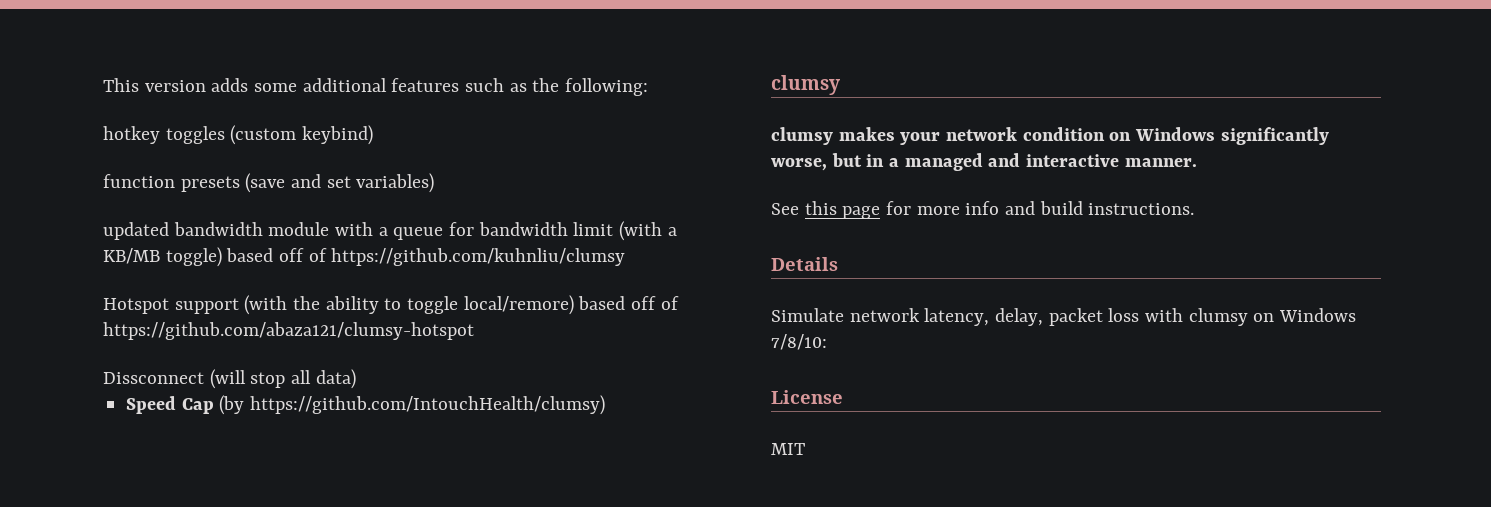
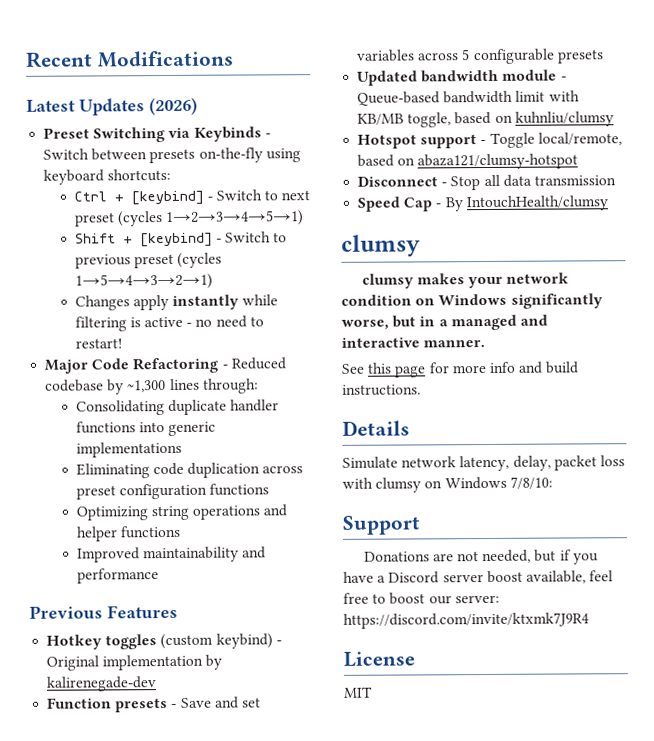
[103,78,649,96] [103,125,374,145] [103,173,435,193] [103,221,677,241] [103,247,626,267] [103,295,679,315] [103,322,474,340] [103,369,356,389] This version adds some additional features such as the following: // hotkey toggles (custom keybind) // function presets (save and set variables) // updated bandwidth module with a queue for bandwidth limit (with a KB/MB toggle) based off of https://github.com/kuhnliu/clumsy // Hotspot support (with the ability to toggle local/remore) based off of https://github.com/abaza121/clumsy-hotspot // Dissconnect (will stop all data) -> [25,50,234,68] [26,97,198,116] [43,126,271,143] [43,147,301,164] [43,168,172,185] [73,189,311,206] [74,210,305,227] [74,231,288,248] [74,252,223,269] [74,273,213,290] [74,294,279,311] [74,315,264,332] [74,338,122,349] [44,357,286,374] [45,378,259,395] [75,399,280,416] [75,421,217,436] [75,441,182,458] [75,462,304,479] [75,483,270,500] [75,504,288,521] [75,525,181,542] [76,546,267,563] [76,568,159,584] [29,604,178,619] [46,633,282,650] [46,654,223,671] [46,676,158,692] [47,696,261,713] [356,48,604,65] [357,69,567,86] [357,90,580,106] [357,111,614,128] [357,132,622,149] [357,153,579,170] [357,174,616,191] Recent Modifications // Latest Updates (2026) // Preset Switching via Keybinds - Switch between presets on-the-fly using keyboard shortcuts: // Ctrl + [keybind] - Switch to next preset (cycles 1→2→3→4→5→1) // Shift + [keybind] - Switch to previous preset (cycles 1→5→4→3→2→1) // Changes apply instantly while filtering is active - no need to restart! // Major Code Refactoring - Reduced codebase by ~1,300 lines through: // Consolidating duplicate handler functions into generic implementations // Eliminating code duplication across preset configuration functions // Optimizing string operations and helper functions // Improved maintainability and performance // Previous Features // Hotkey toggles (custom keybind) - Original implementation by kalirenegade-dev // Function presets - Save and set variables across 5 configurable presets // Updated bandwidth module - Queue-based bandwidth limit with KB/MB toggle, based on kuhnliu/clumsy // Hotspot support - Toggle local/remote, based on abaza121/clumsy-hotspot // Disconnect - Stop all data transmission
[219,395,606,415] (by https://github.com/IntouchHealth/clumsy) -> [435,195,608,212] - By IntouchHealth/clumsy
(827, 342) none -> [342,515,421,535] [363,549,599,565] [343,570,614,584] [343,592,500,605] [343,612,589,629] // Support // Donations are not needed, but if you have a Discord server boost available, feel free to boost our server: https://discord.com/invite/ktxmk7J9R4

